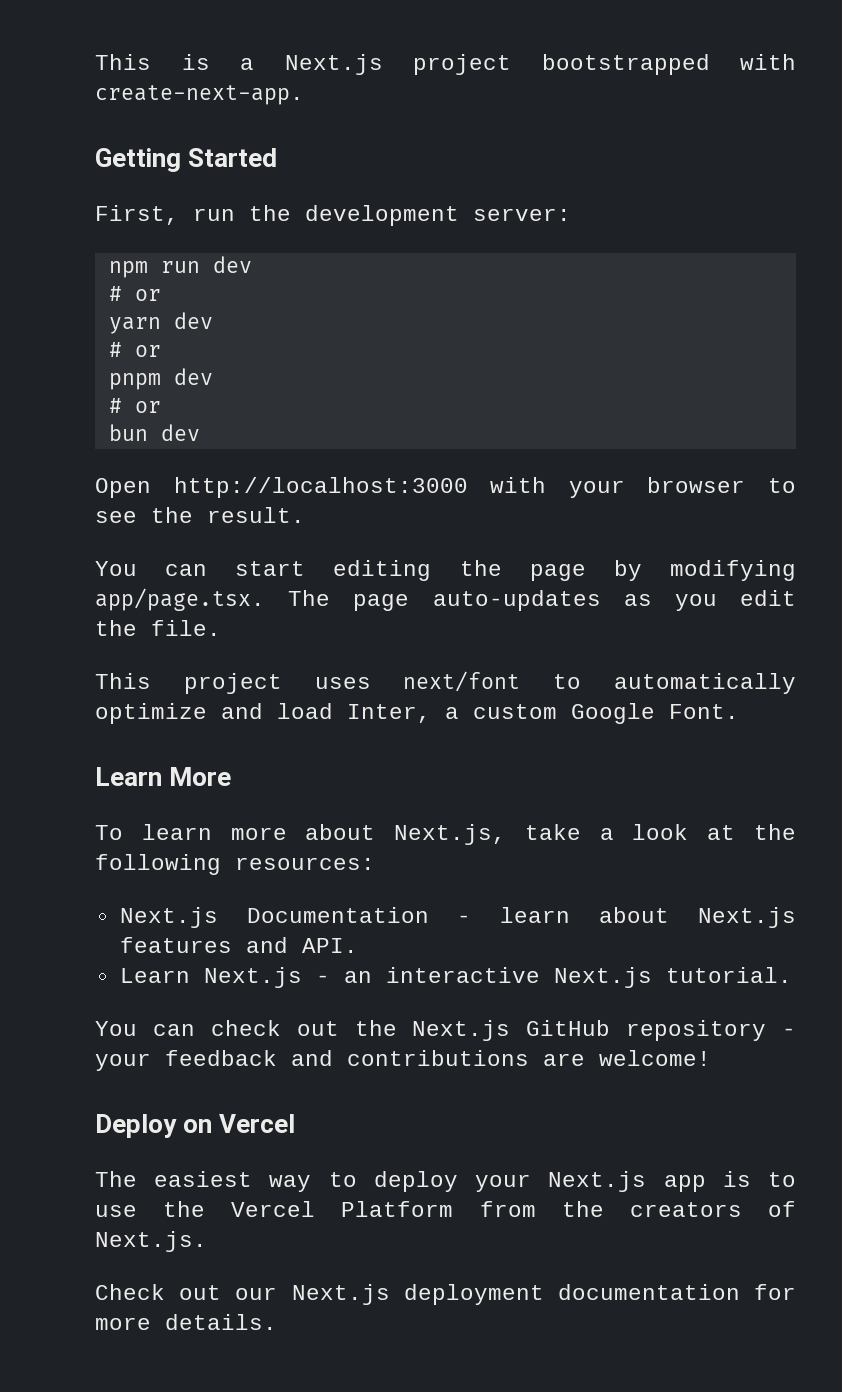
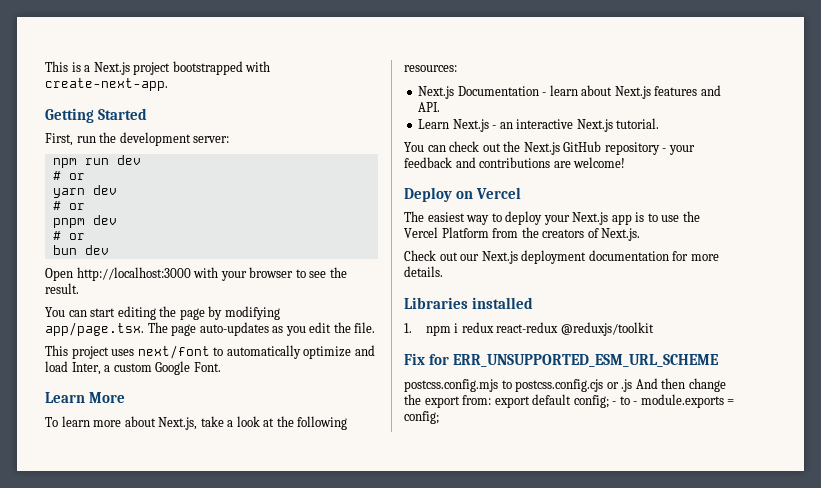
(277, 1322) none -> [404,297,534,309] [404,322,654,336] [404,353,720,367] [404,378,726,392] [404,394,735,408] [404,411,439,424] // Libraries installed // 1. npm i redux react-redux @reduxjs/toolkit // Fix for ERR_UNSUPPORTED_ESM_URL_SCHEME // postcss.config.mjs to postcss.config.cjs or .js And then change the export from: export default config; - to - module.exports = config;

